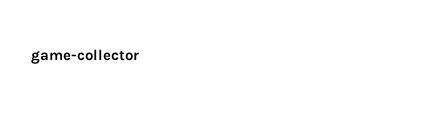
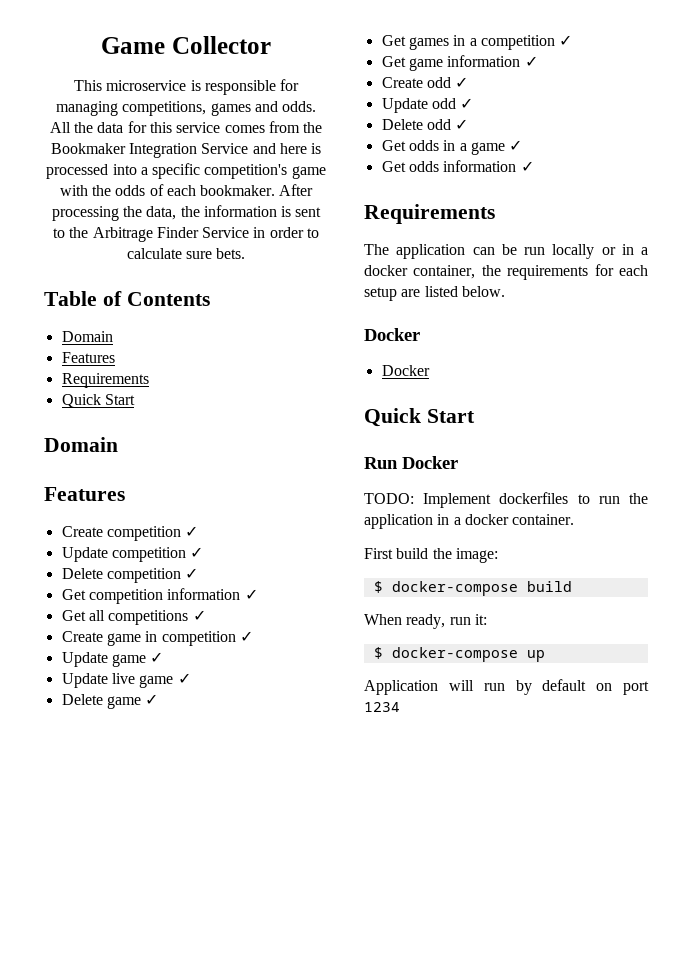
[31,49,139,64] game-collector -> [101,36,271,54] [73,79,300,95] [55,101,317,116] [49,121,323,133] [50,143,322,158] [46,163,326,179] [59,184,314,196] [51,205,322,221] [52,227,320,242] [126,248,246,259] [44,291,210,306] [61,331,113,342] [61,352,115,363] [61,373,149,388] [61,394,135,408] [44,437,118,452] [44,487,125,501] [61,526,199,541] [61,547,204,562] [61,568,199,583] [61,588,258,604] [61,610,206,625] [61,631,253,646] [61,652,164,667] [61,673,191,688] [61,694,159,709] [381,35,573,50] [381,55,538,71] [381,77,469,88] [381,98,474,113] [381,119,469,130] [381,140,523,155] [381,160,534,172] [364,204,495,224] [364,244,648,259] [364,264,648,280] [364,286,505,301] [364,328,420,341] [381,365,430,376] [364,408,475,427] [364,456,458,469] [364,492,648,508] [364,514,575,529] [364,548,498,563] [373,581,572,596] [364,614,487,629] [373,647,545,662] [364,679,649,695] [364,702,400,712] Game Collector // This microservice is responsible for managing competitions, games and odds. All the data for this service comes from the Bookmaker Integration Service and here is processed into a specific competition's game with the odds of each bookmaker. After processing the data, the information is sent to the Arbitrage Finder Service in order to calculate sure bets. // Table of Contents // Domain // Features // Requirements // Quick Start // Domain // Features // Create competition ✓ // Update competition ✓ // Delete competition ✓ // Get competition information ✓ // Get all competitions ✓ // Create game in competition ✓ // Update game ✓ // Update live game ✓ // Delete game ✓ // Get games in a competition ✓ // Get game information ✓ // Create odd ✓ // Update odd ✓ // Delete odd ✓ // Get odds in a game ✓ // Get odds information ✓ // Requirements // The application can be run locally or in a docker container, the requirements for each setup are listed below. // Docker // Docker // Quick Start // Run Docker // TODO: Implement dockerfiles to run the application in a docker container. // First build the image: // $ docker-compose build // When ready, run it: // $ docker-compose up // Application will run by default on port 1234

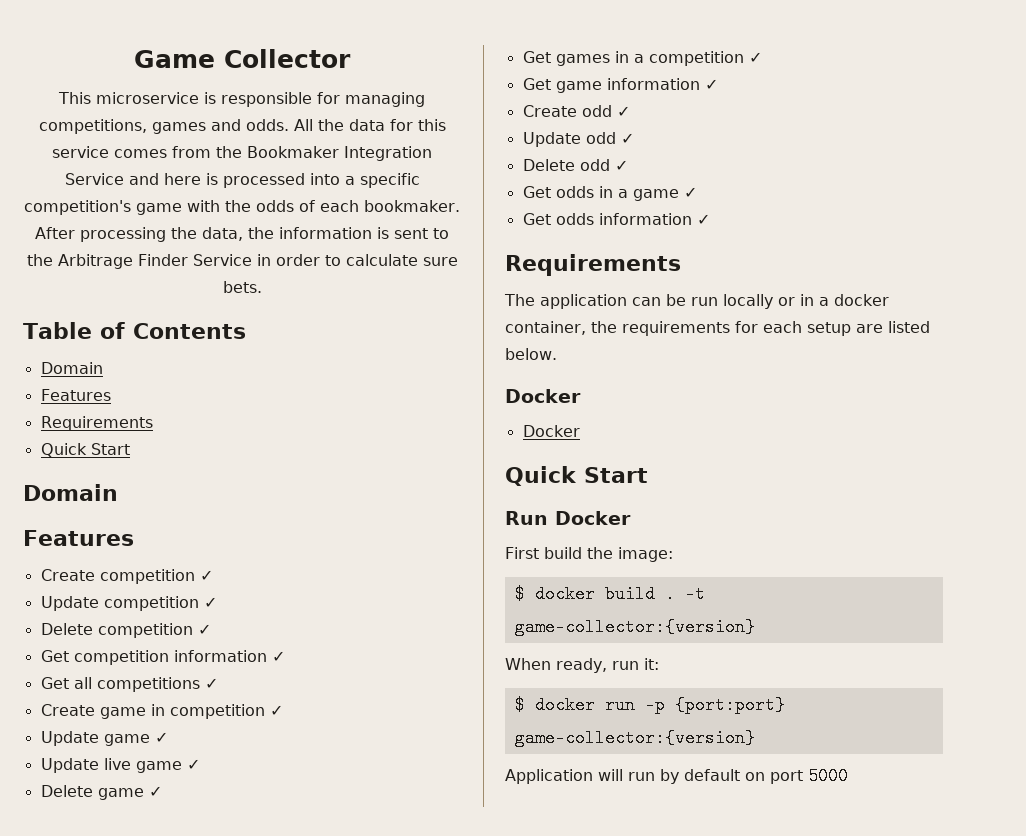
[364,492,648,508] [364,514,575,529] // TODO: Implement dockerfiles to run the application in a docker container. -> (631, 518) none
[391,581,572,596] docker-compose build -> [534,585,705,603] [514,618,755,636] docker build . -t game-collector:{version}
[391,647,545,662] docker-compose up -> [534,696,785,714] [514,729,755,747] docker run -p {port:port} game-collector:{version}
[364,702,400,712] 1234 -> [808,767,848,785] 5000

